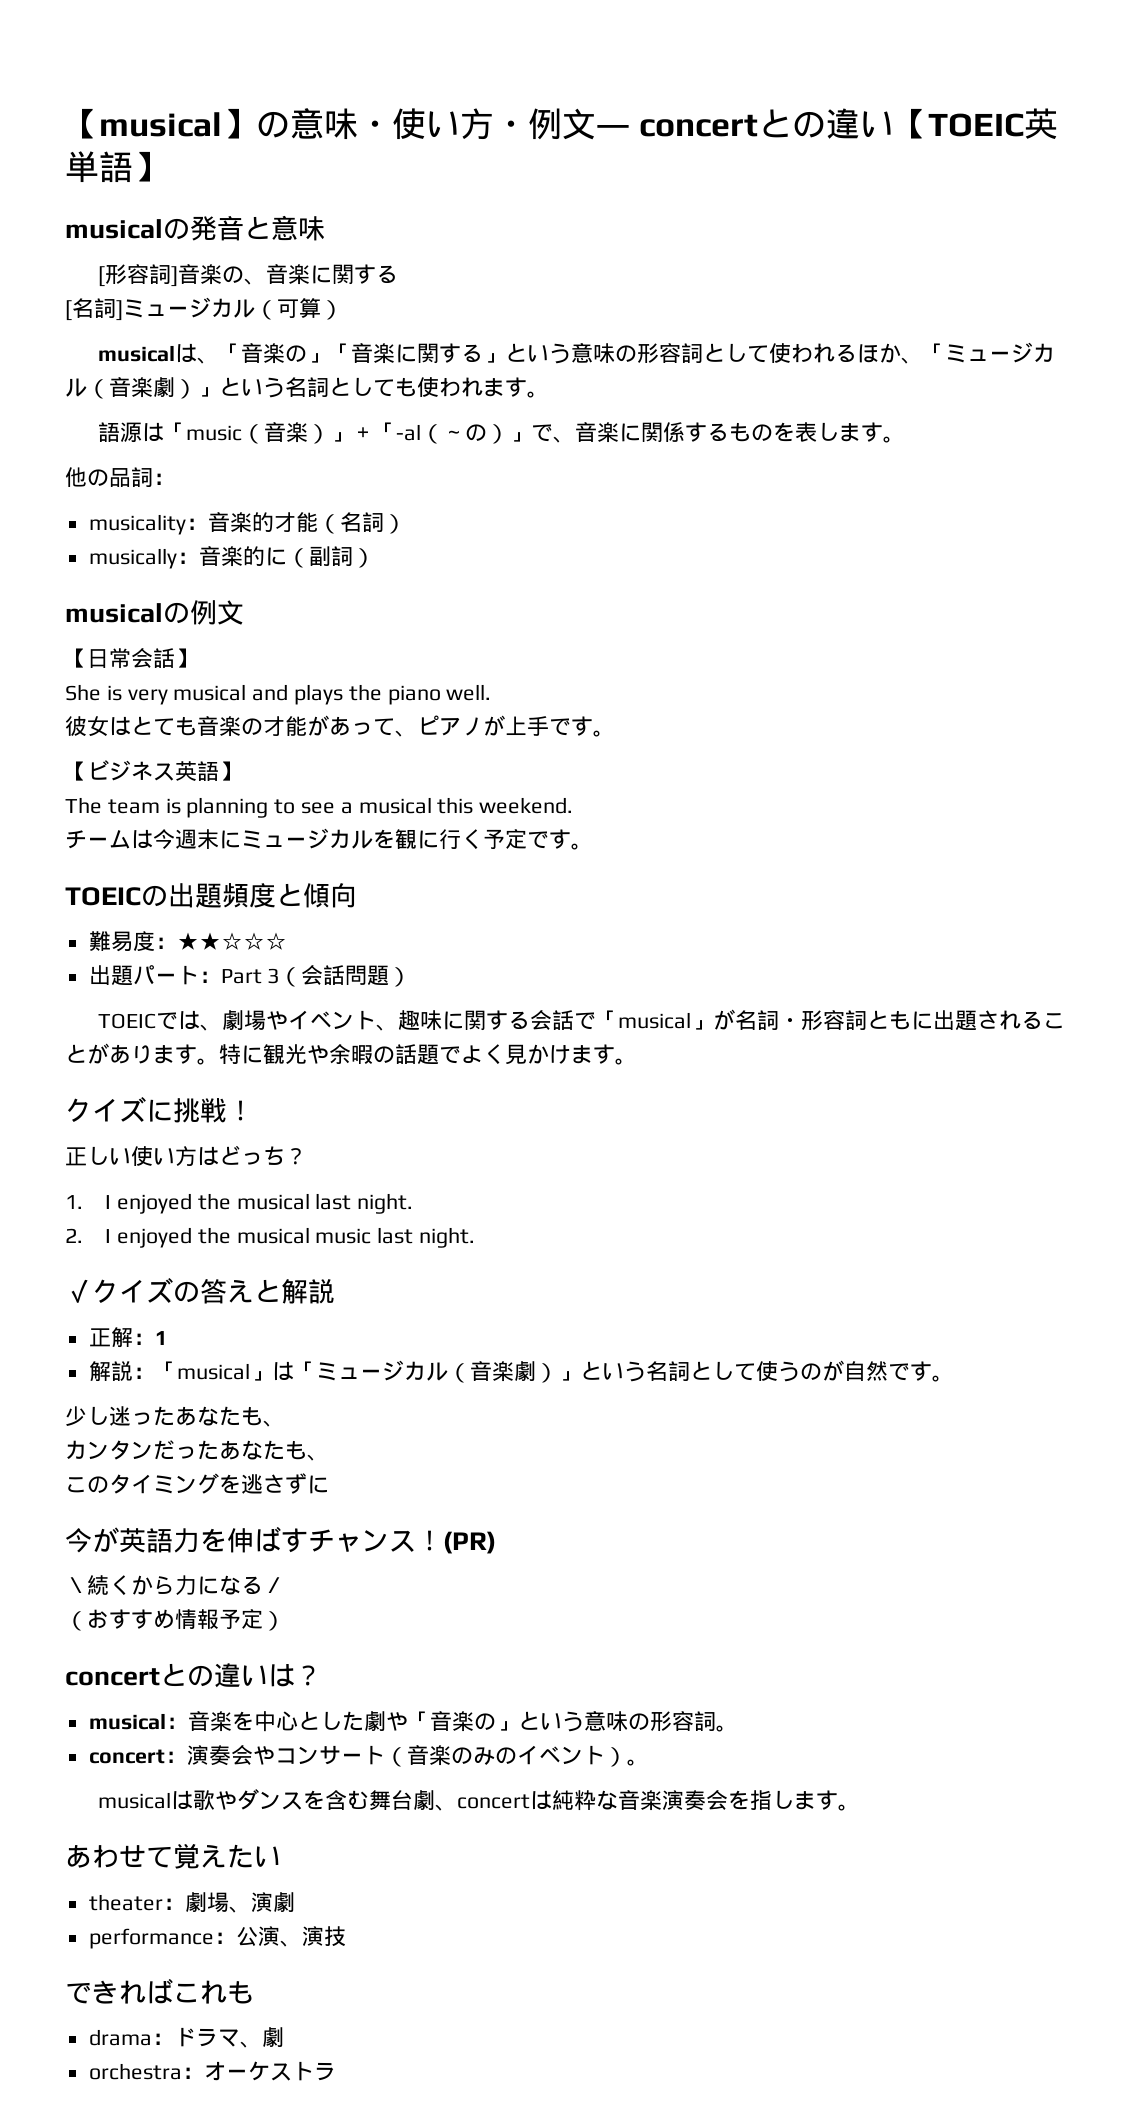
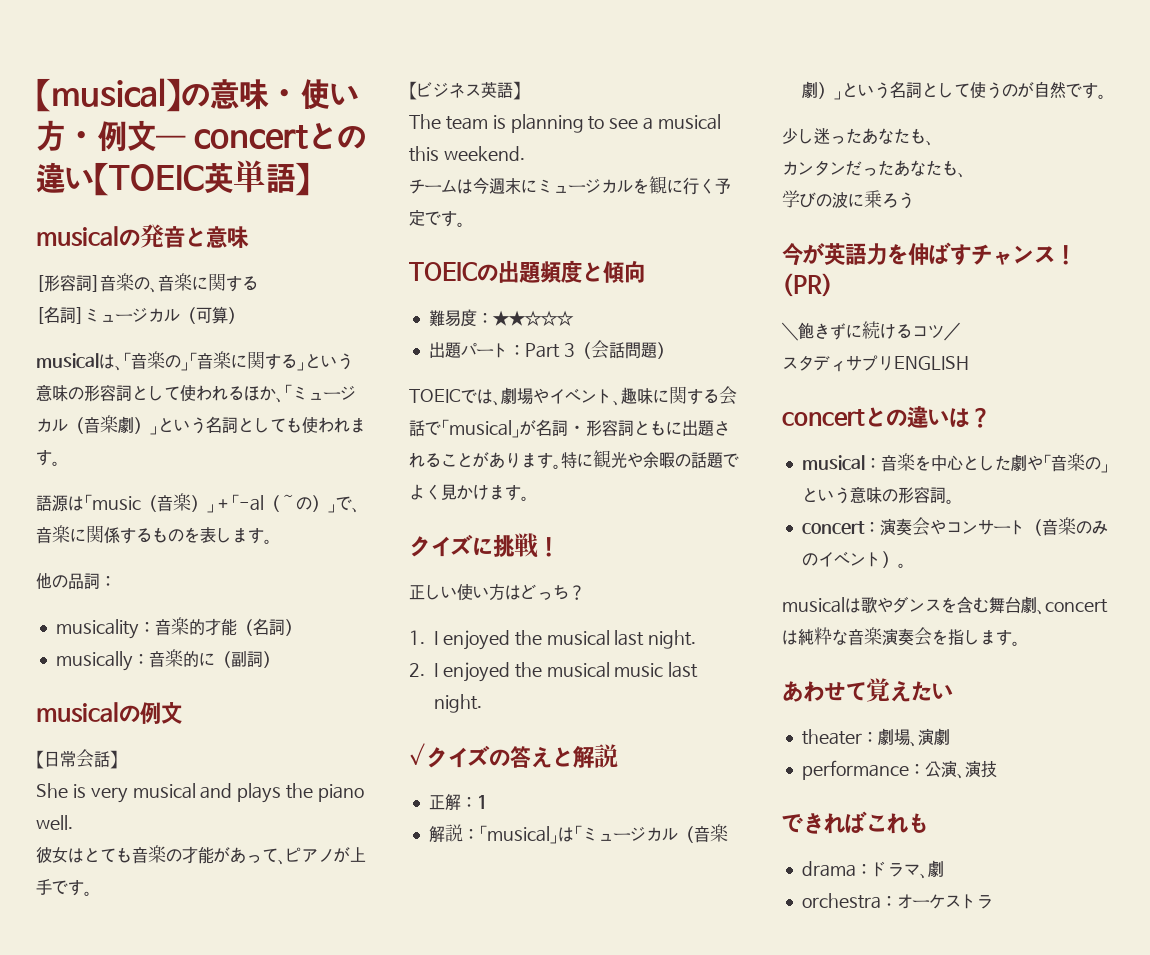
[65,1473,329,1494] このタイミングを逃さずに -> [782,190,914,209] 学びの波に乗ろう
[87,1575,285,1596] [65,1609,285,1631] 続くから力になる／ // （おすすめ情報予定） -> [798,321,960,341] [782,355,969,372] 飽きずに続けるコツ／ // スタディサプリENGLISH

